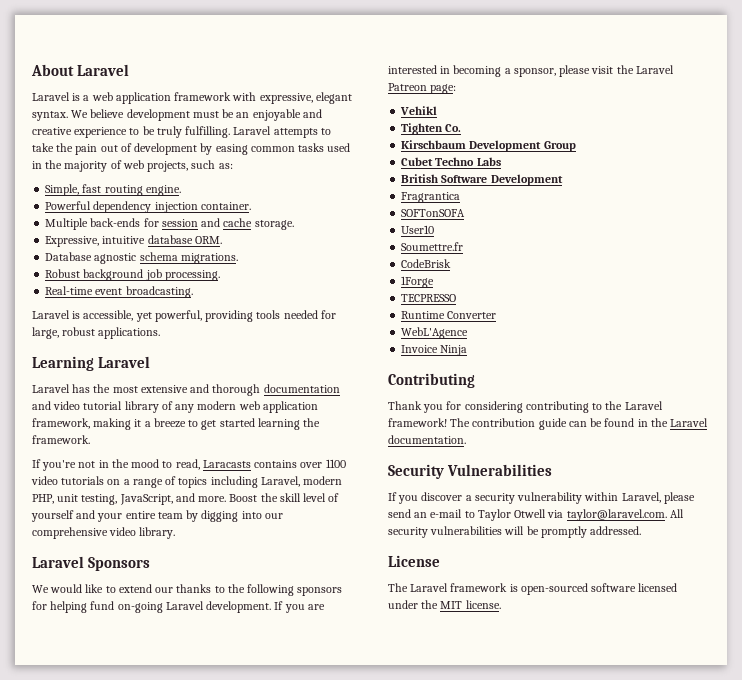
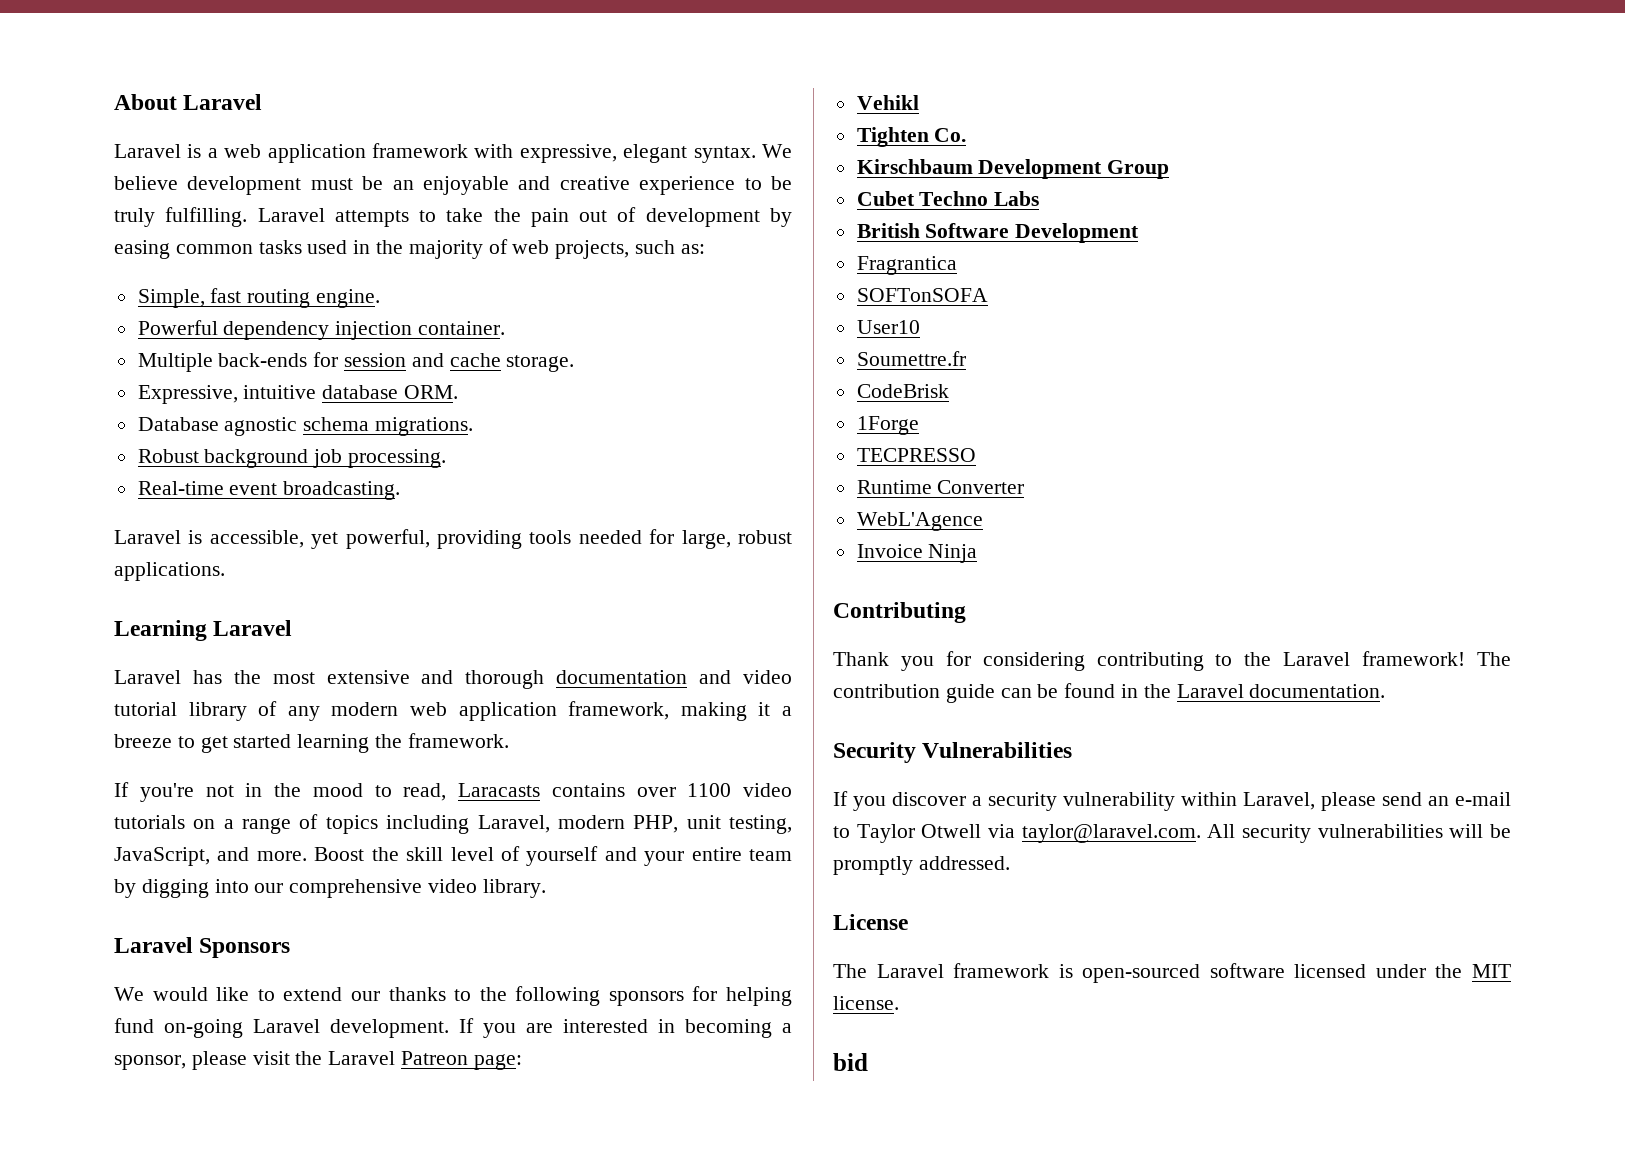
(501, 604) none -> [833,1053,868,1071] // bid

